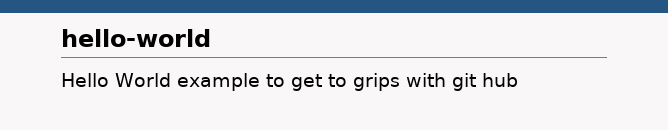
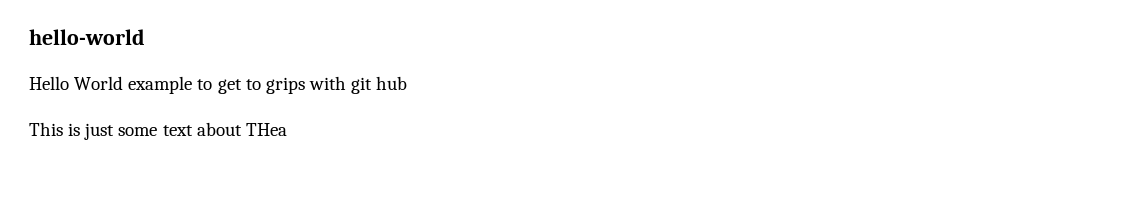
(518, 80) none -> [29,122,287,140] // This is just some text about THea

